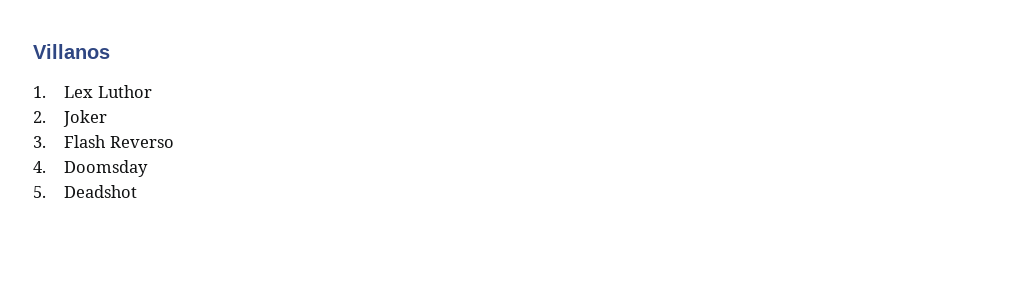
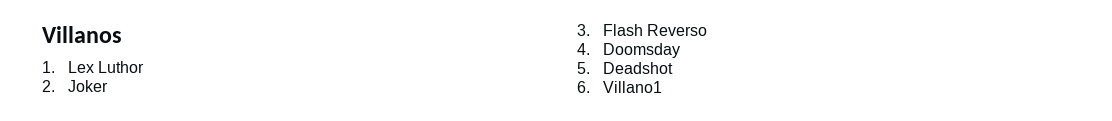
(138, 191) none -> [577,81,662,93] // 6. Villano1

